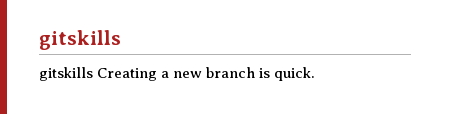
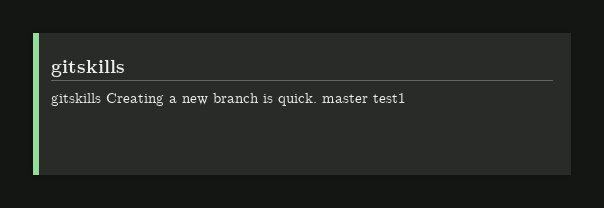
(316, 74) none -> [322,93,406,103] master test1

